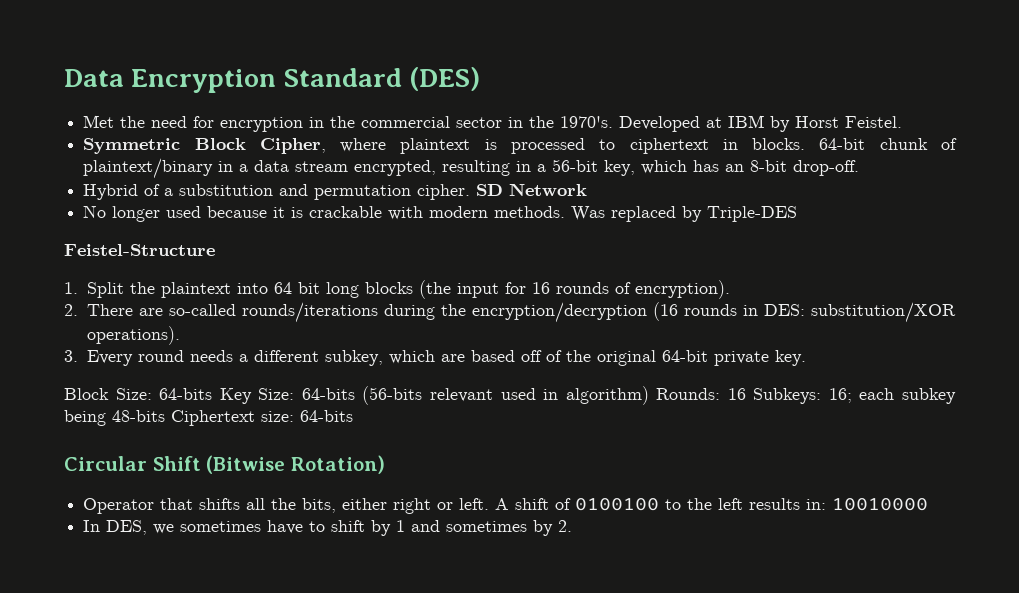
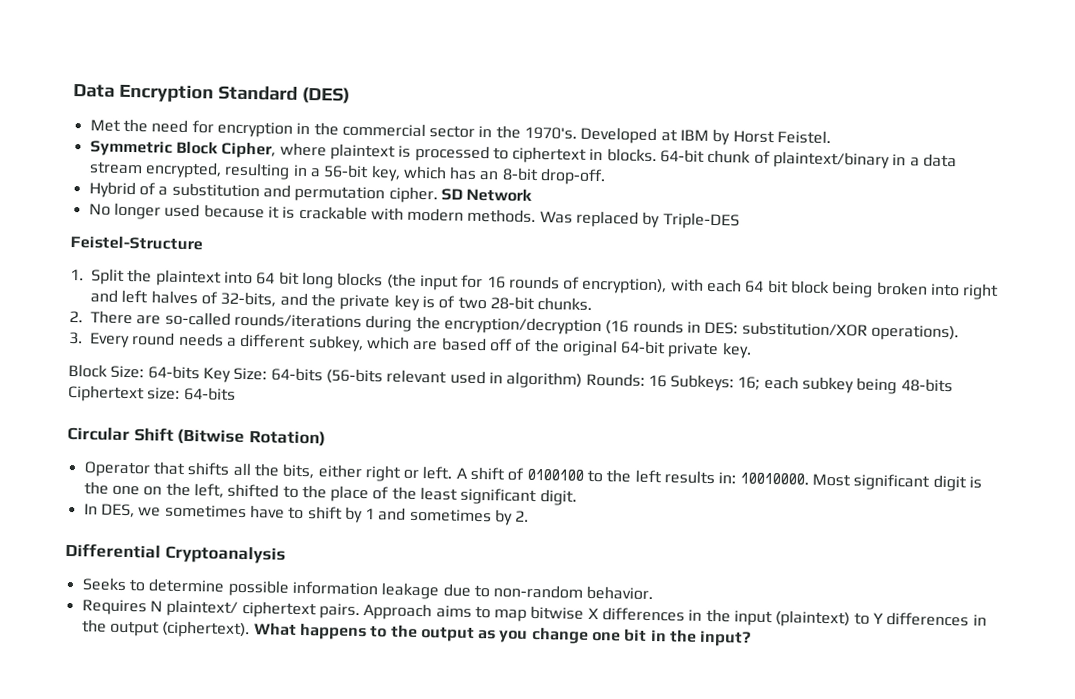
[634,280,730,299] encryption). -> [581,277,1000,300] [90,289,593,311] encryption), with each 64 bit block being broken into right and left halves of 32-bits, and the private key is of two 28-bit chunks.
[832,498,929,511] 10010000 -> [739,472,982,492] [83,481,577,506] 10010000. Most significant digit is the one on the left, shifted to the place of the least significant digit.
(573, 526) none -> [65,542,286,564] [81,577,654,601] [81,599,987,628] [81,619,752,647] // Differential Cryptoanalysis // Seeks to determine possible information leakage due to non-random behavior. // Requires N plaintext/ ciphertext pairs. Approach aims to map bitwise X differences in the input (plaintext) to Y differences in the output (ciphertext). What happens to the output as you change one bit in the input?

